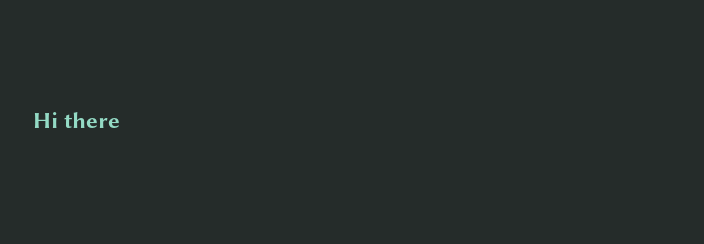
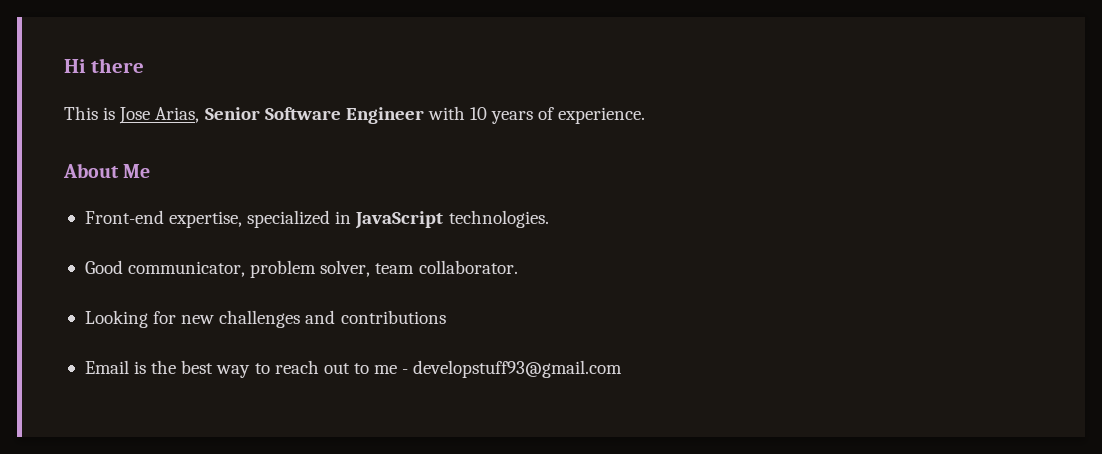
(121, 120) none -> [64,106,646,124] [63,163,151,178] [84,210,549,229] [84,260,518,278] [84,310,446,328] [84,360,623,378] // This is Jose Arias, Senior Software Engineer with 10 years of experience. // About Me // Front-end expertise, specialized in JavaScript technologies. // Good communicator, problem solver, team collaborator. // Looking for new challenges and contributions // Email is the best way to reach out to me - developstuff93@gmail.com

